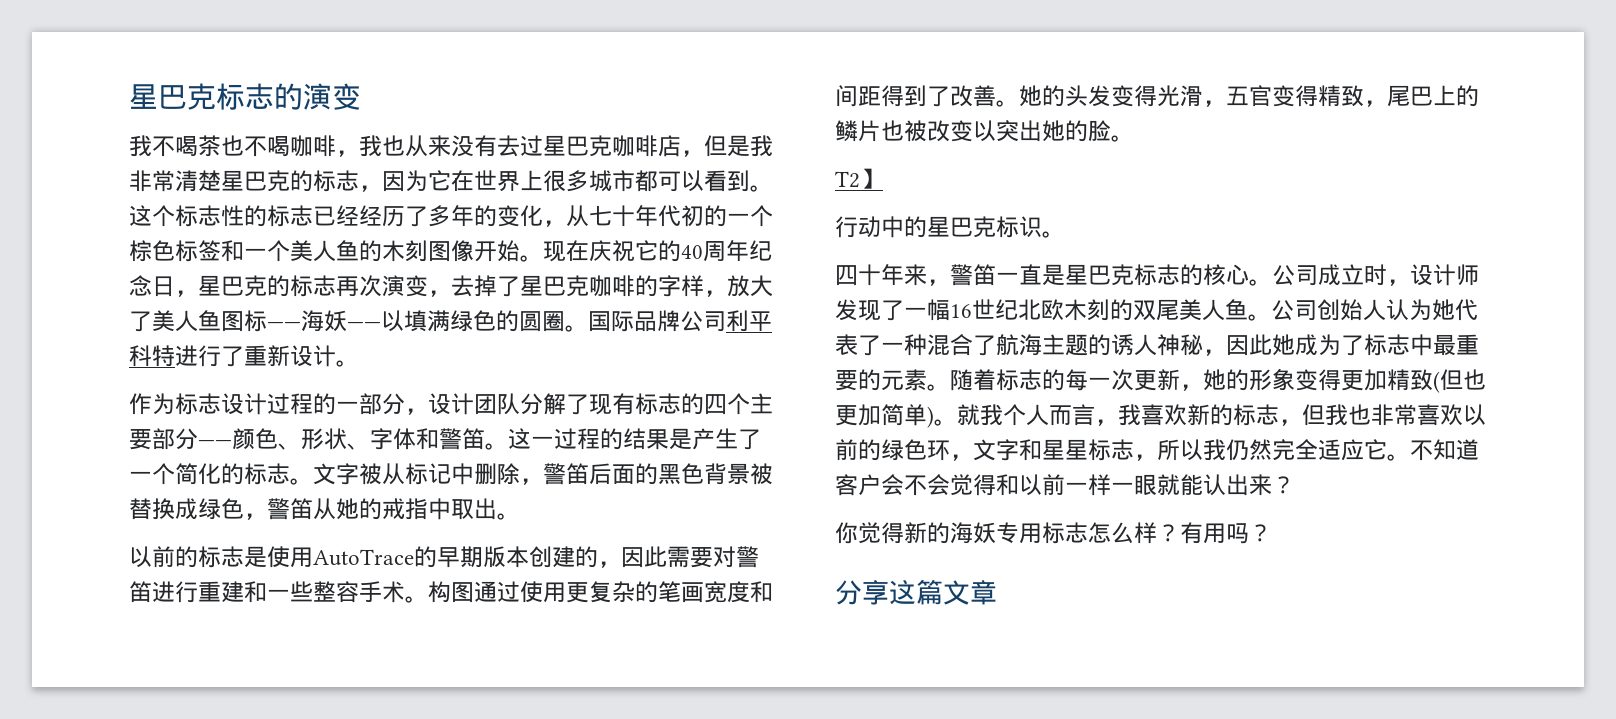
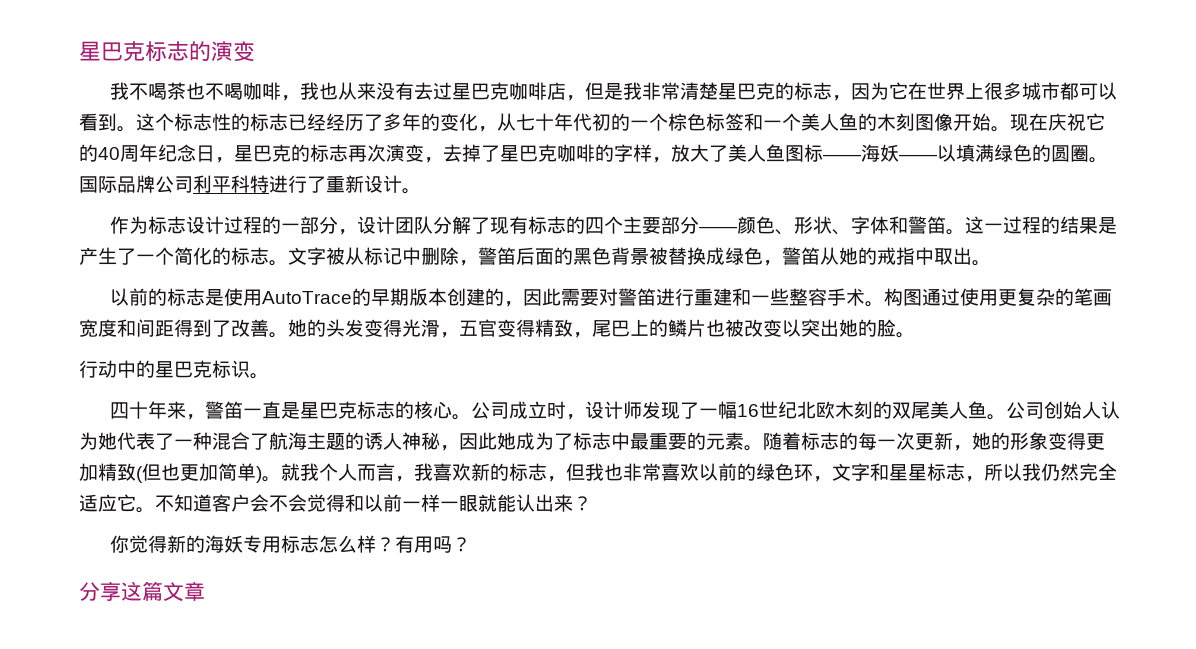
[835,168,883,189] // T2】 -> (915, 335) none

